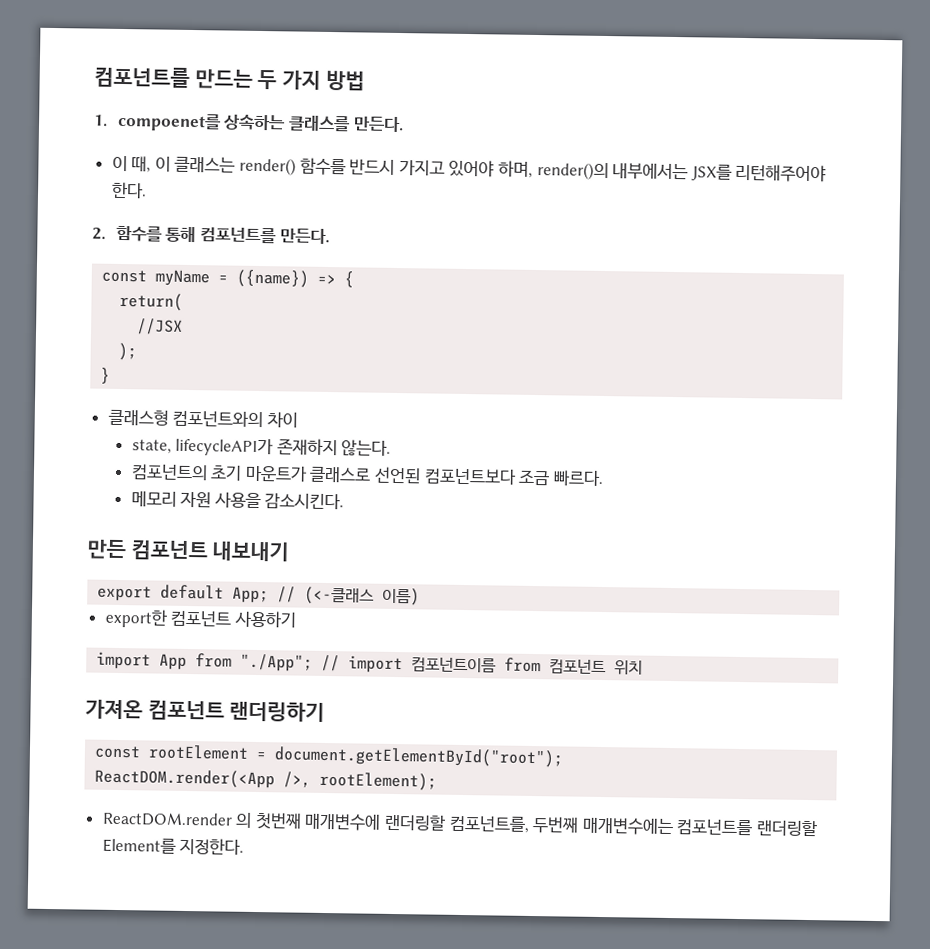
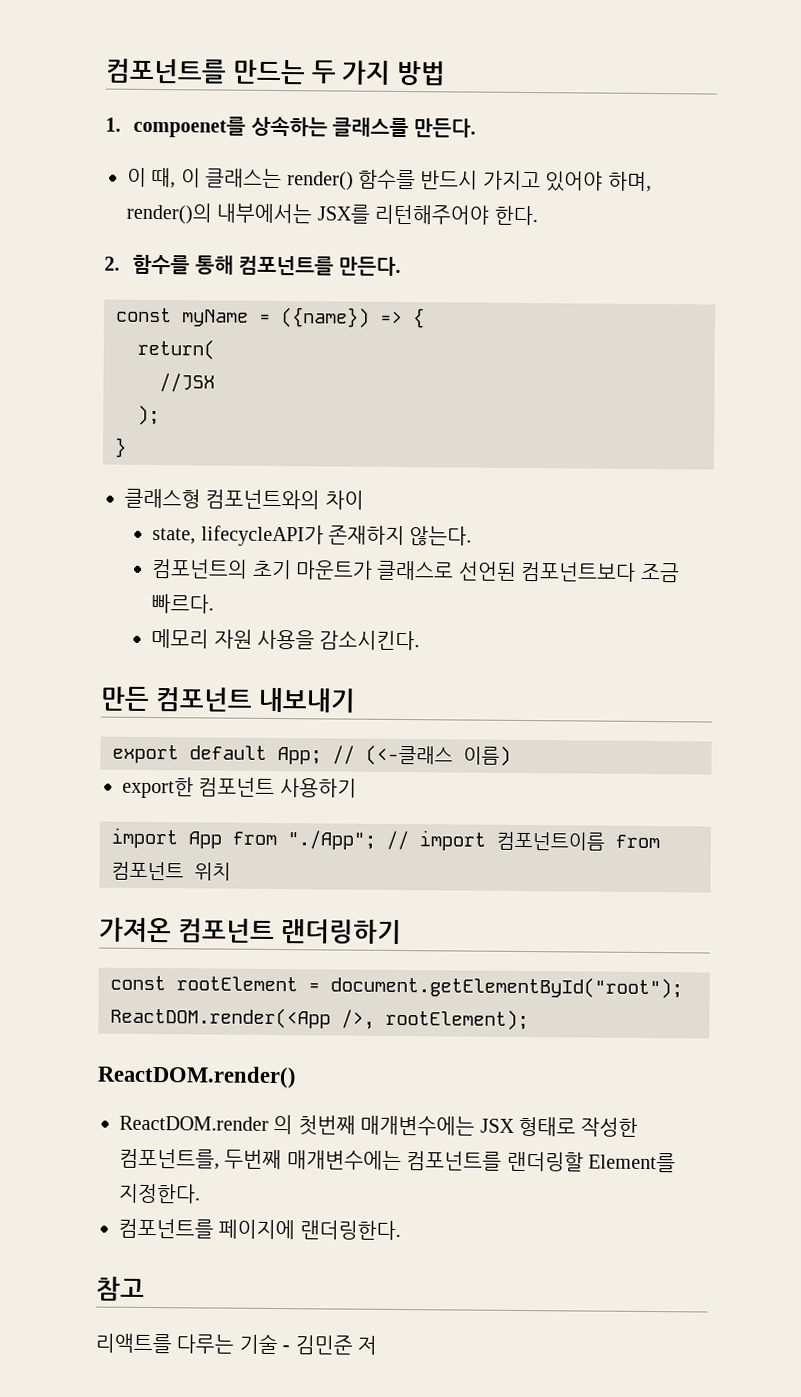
(438, 781) none -> [97,1065,297,1089] // ReactDOM.render()
[304,813,447,831] 매개변수에 랜더링할 -> [360,1115,639,1137] 매개변수에는 JSX 형태로 작성한
(245, 846) none -> [118,1218,401,1241] [96,1276,145,1301] [95,1333,377,1355] // 컴포넌트를 페이지에 랜더링한다. // 참고 // 리액트를 다루는 기술 - 김민준 저

